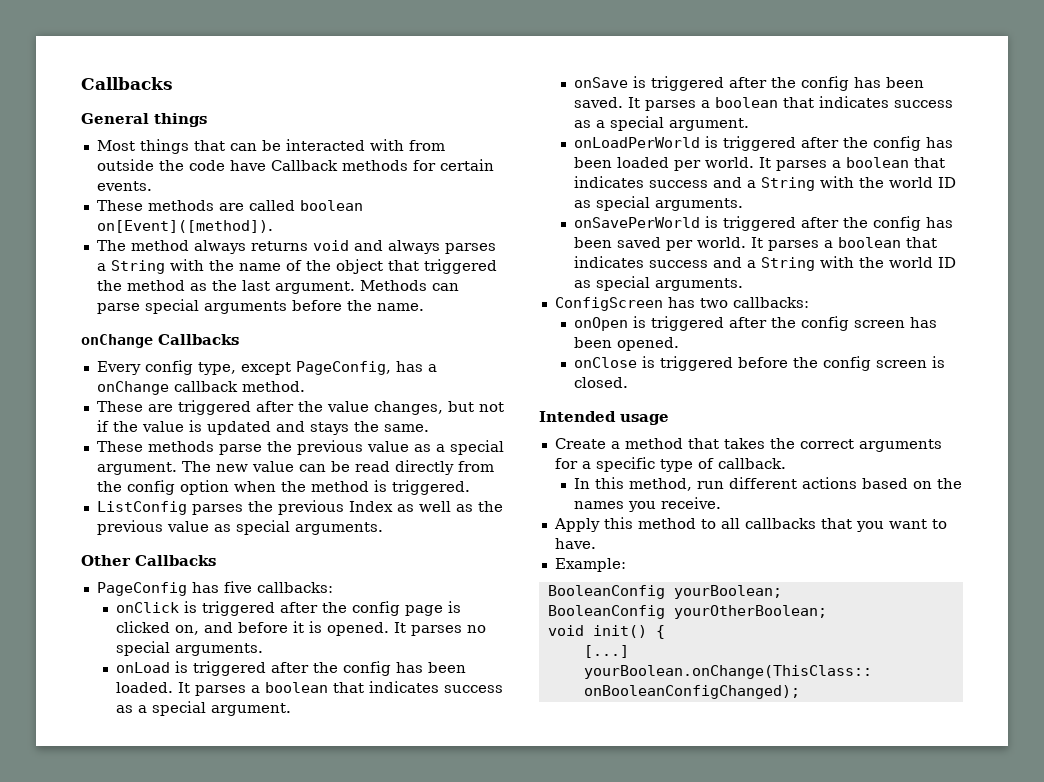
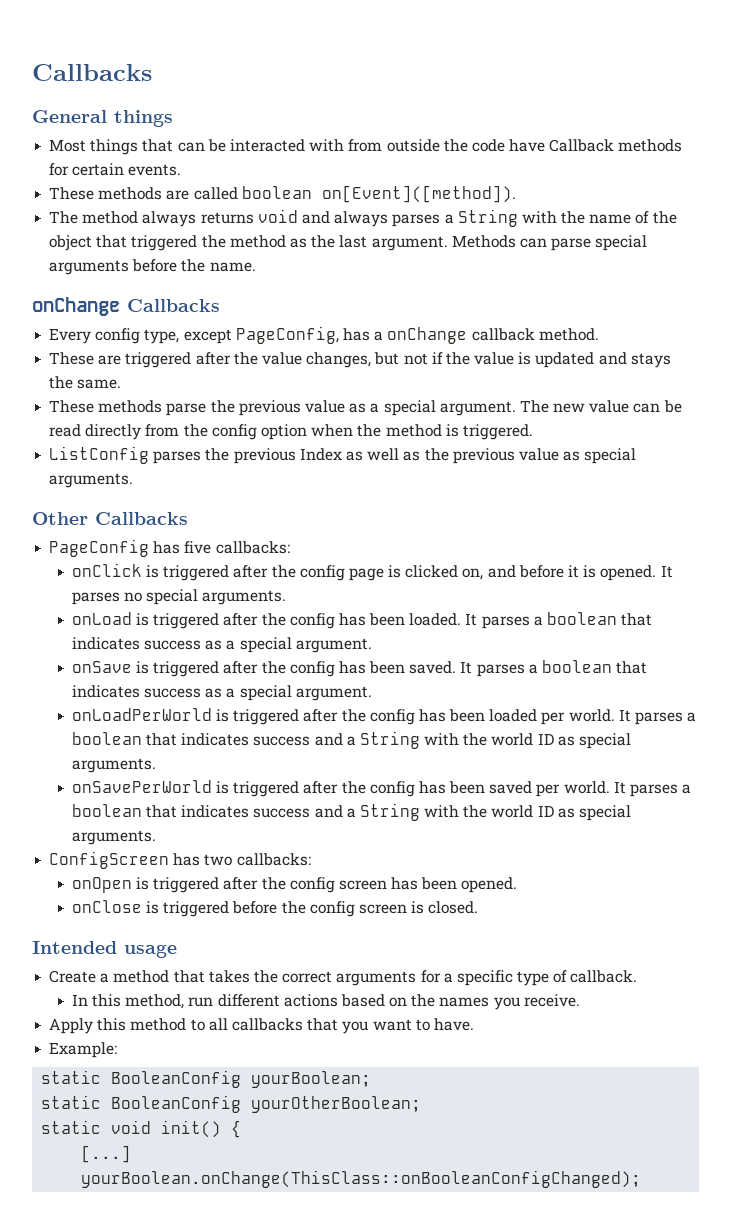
(626, 565) none -> [41,1070,102,1084] static
(782, 592) none -> [41,1095,102,1109] static
(827, 612) none -> [41,1120,102,1134] static

